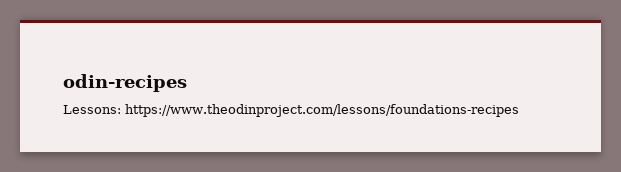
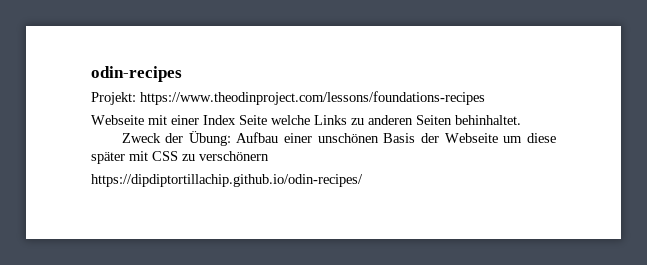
[63,105,121,114] Lessons: -> [91,92,136,105] Projekt:
(519, 110) none -> [91,115,521,125] [121,131,556,146] [91,151,269,164] [91,174,363,187] // Webseite mit einer Index Seite welche Links zu anderen Seiten behinhaltet. // Zweck der Übung: Aufbau einer unschönen Basis der Webseite um diese später mit CSS zu verschönern // https://dipdiptortillachip.github.io/odin-recipes/

